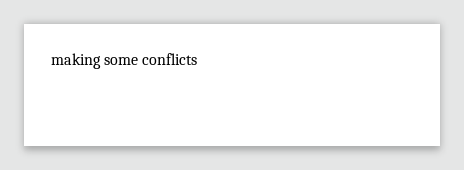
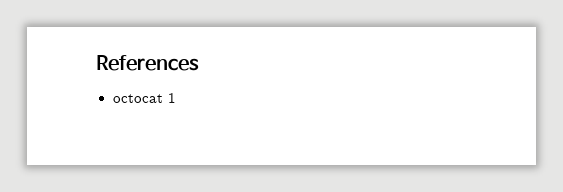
[51,53,198,69] making some conflicts -> [96,55,199,71] [112,93,176,103] References // octocat 1

